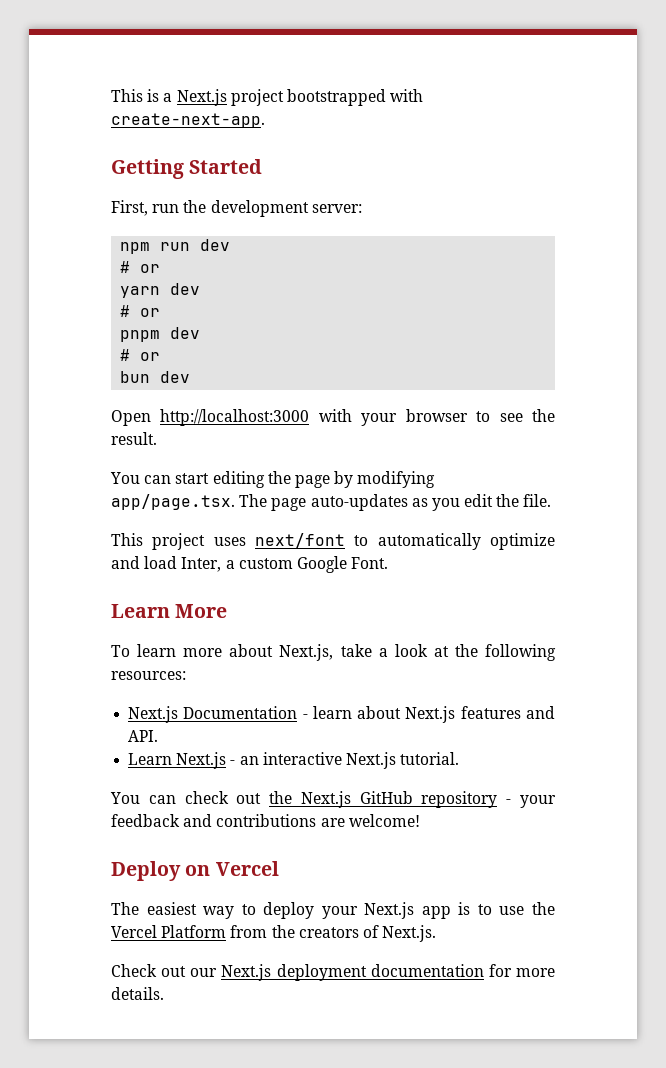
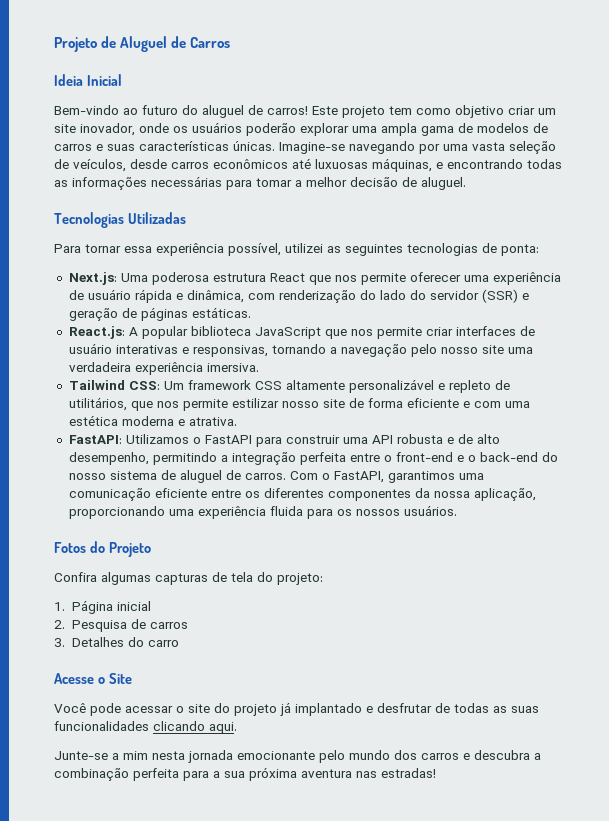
[111,89,424,106] [111,113,265,128] [111,159,263,179] [111,200,362,217] [120,239,231,254] [120,261,161,273] [120,283,201,298] [120,305,161,317] [120,327,201,342] [120,349,161,361] [120,371,191,383] [111,409,555,426] [111,432,157,445] [110,471,436,488] [111,494,552,511] [111,533,555,550] [111,556,389,573] [111,604,228,618] [111,644,557,661] [111,671,186,680] [128,706,555,723] [128,730,159,742] [128,752,460,769] [110,791,556,808] [111,814,420,827] [111,861,279,881] [111,902,555,919] [111,925,437,942] [111,964,555,981] [111,987,164,1000] This is a Next.js project bootstrapped with create-next-app. // Getting Started // First, run the development server: // npm run dev // # or // yarn dev // # or // pnpm dev // # or // bun dev // Open http://localhost:3000 with your browser to see the result. // You can start editing the page by modifying app/page.tsx. The page auto-updates as you edit the file. // This project uses next/font to automatically optimize and load Inter, a custom Google Font. // Learn More // To learn more about Next.js, take a look at the following resources: // Next.js Documentation - learn about Next.js features and API. // Learn Next.js - an interactive Next.js tutorial. // You can check out the Next.js GitHub repository - your feedback and contributions are welcome! // Deploy on Vercel // The easiest way to deploy your Next.js app is to use the Vercel Platform from the creators of Next.js. // Check out our Next.js deployment documentation for more details. -> [54,36,231,52] [54,74,122,86] [54,105,556,118] [54,122,548,136] [54,141,556,154] [54,158,562,172] [54,176,466,190] [54,212,186,228] [54,243,539,256] [68,272,561,285] [68,289,529,303] [68,307,251,321] [68,326,535,339] [68,343,533,357] [68,362,259,375] [68,379,510,393] [68,397,530,411] [68,415,237,426] [68,434,500,447] [68,452,558,465] [68,470,484,483] [68,488,536,501] [68,505,457,519] [54,541,151,557] [54,572,323,585] [54,600,151,614] [54,619,188,632] [54,637,179,647] [54,673,132,684] [54,702,539,716] [54,721,237,734] [54,750,541,763] [54,767,436,781] Projeto de Aluguel de Carros // Ideia Inicial // Bem-vindo ao futuro do aluguel de carros! Este projeto tem como objetivo criar um site inovador, onde os usuários poderão explorar uma ampla gama de modelos de carros e suas características únicas. Imagine-se navegando por uma vasta seleção de veículos, desde carros econômicos até luxuosas máquinas, e encontrando todas as informações necessárias para tomar a melhor decisão de aluguel. // Tecnologias Utilizadas // Para tornar essa experiência possível, utilizei as seguintes tecnologias de ponta: // Next.js: Uma poderosa estrutura React que nos permite oferecer uma experiência de usuário rápida e dinâmica, com renderização do lado do servidor (SSR) e geração de páginas estáticas. // React.js: A popular biblioteca JavaScript que nos permite criar interfaces de usuário interativas e responsivas, tornando a navegação pelo nosso site uma verdadeira experiência imersiva. // Tailwind CSS: Um framework CSS altamente personalizável e repleto de utilitários, que nos permite estilizar nosso site de forma eficiente e com uma estética moderna e atrativa. // FastAPI: Utilizamos o FastAPI para construir uma API robusta e de alto desempenho, permitindo a integração perfeita entre o front-end e o back-end do nosso sistema de aluguel de carros. Com o FastAPI, garantimos uma comunicação eficiente entre os diferentes componentes da nossa aplicação, proporcionando uma experiência fluida para os nossos usuários. // Fotos do Projeto // Confira algumas capturas de tela do projeto: // 1. Página inicial // 2. Pesquisa de carros // 3. Detalhes do carro // Acesse o Site // Você pode acessar o site do projeto já implantado e desfrutar de todas as suas funcionalidades clicando aqui. // Junte-se a mim nesta jornada emocionante pelo mundo dos carros e descubra a combinação perfeita para a sua próxima aventura nas estradas!

